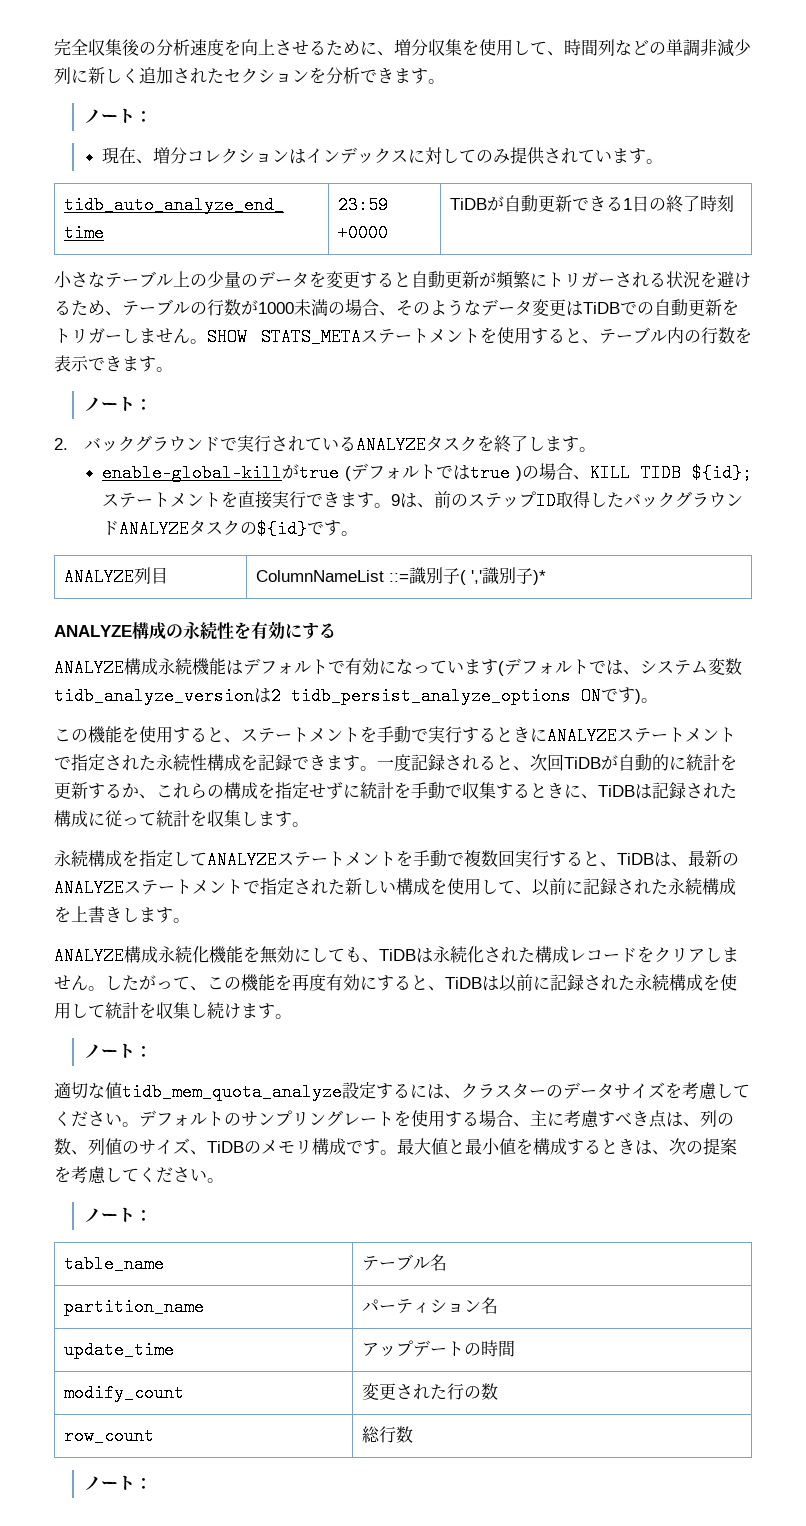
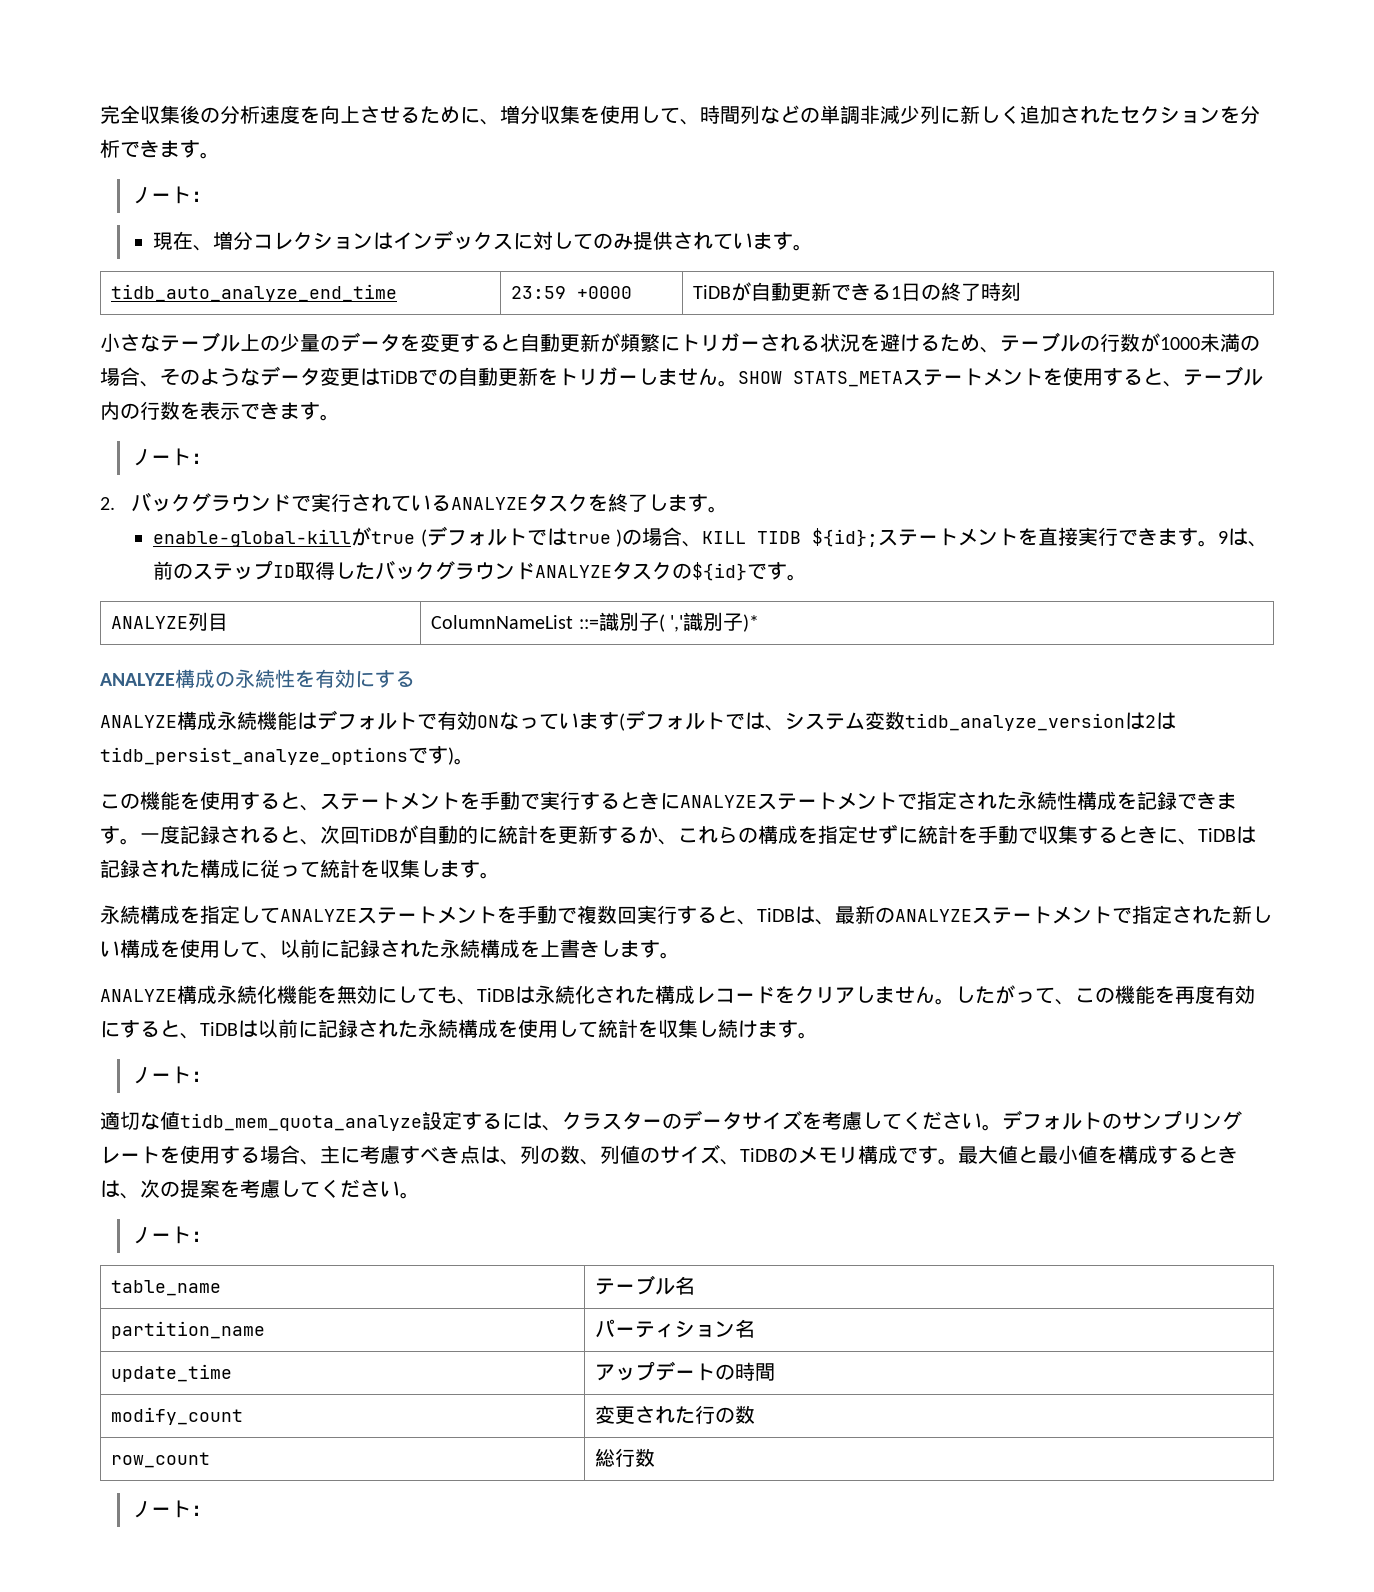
[379,660,396,674] に -> [477,715,499,728] ON
[291,687,601,705] tidb_persist_analyze_options ON -> [1156,712,1176,730] [100,747,408,765] はtidb_persist_analyze_options

